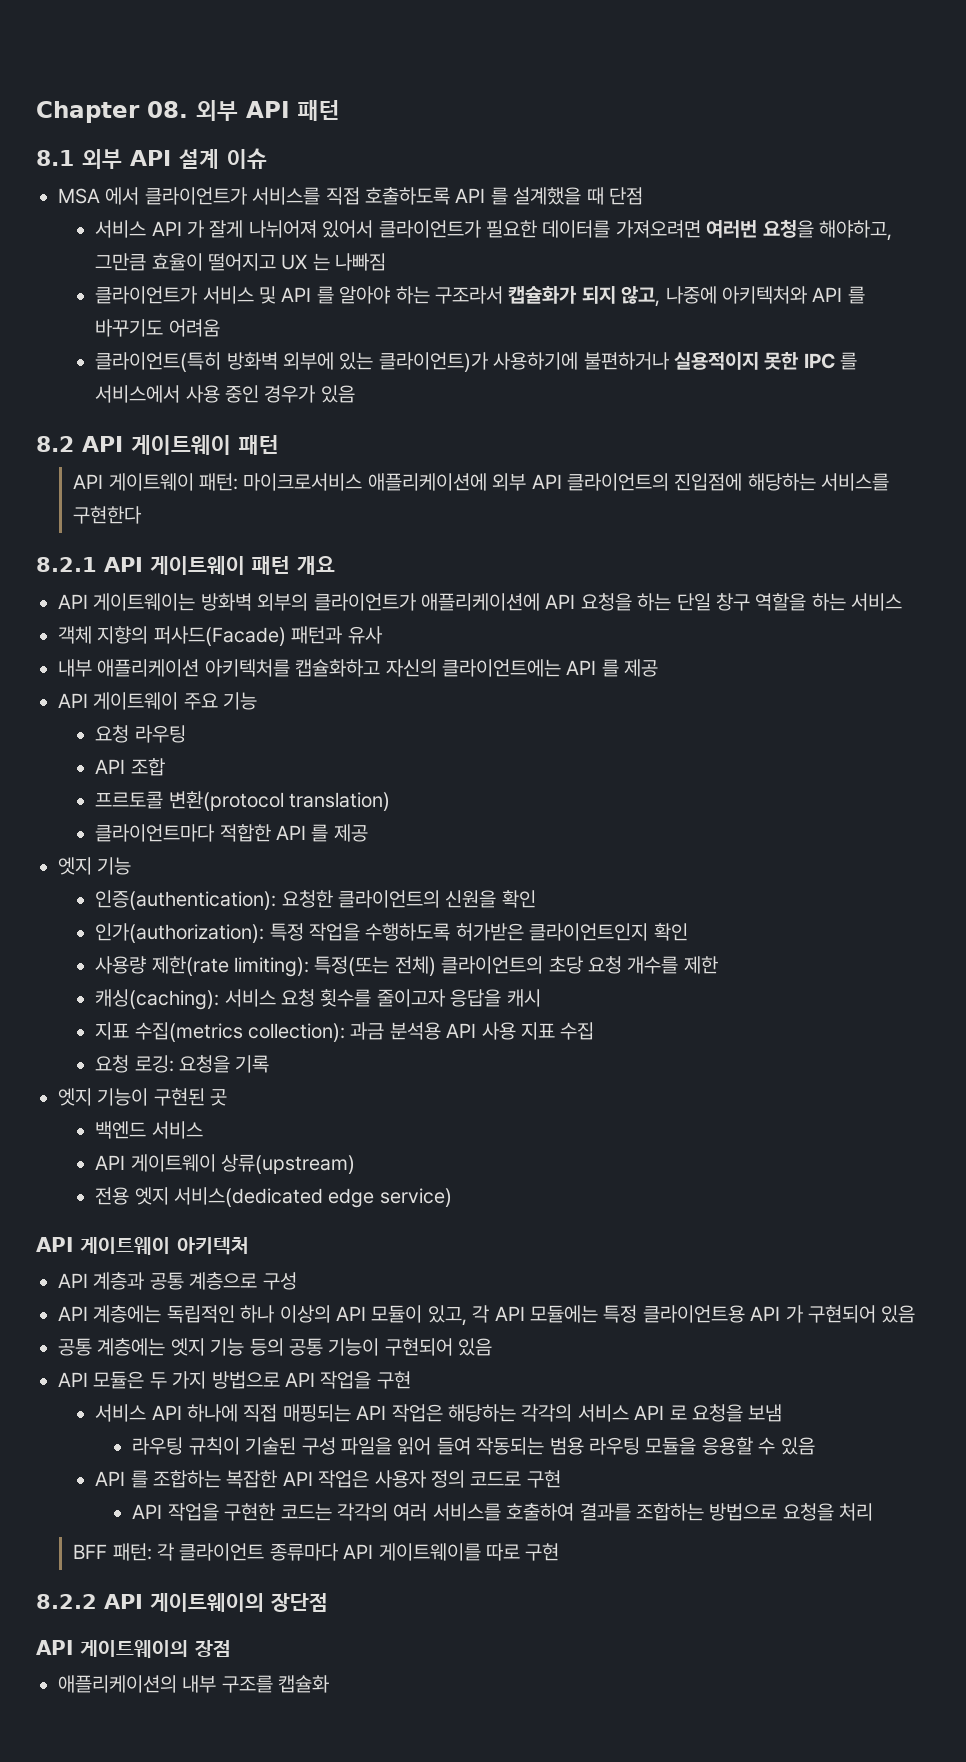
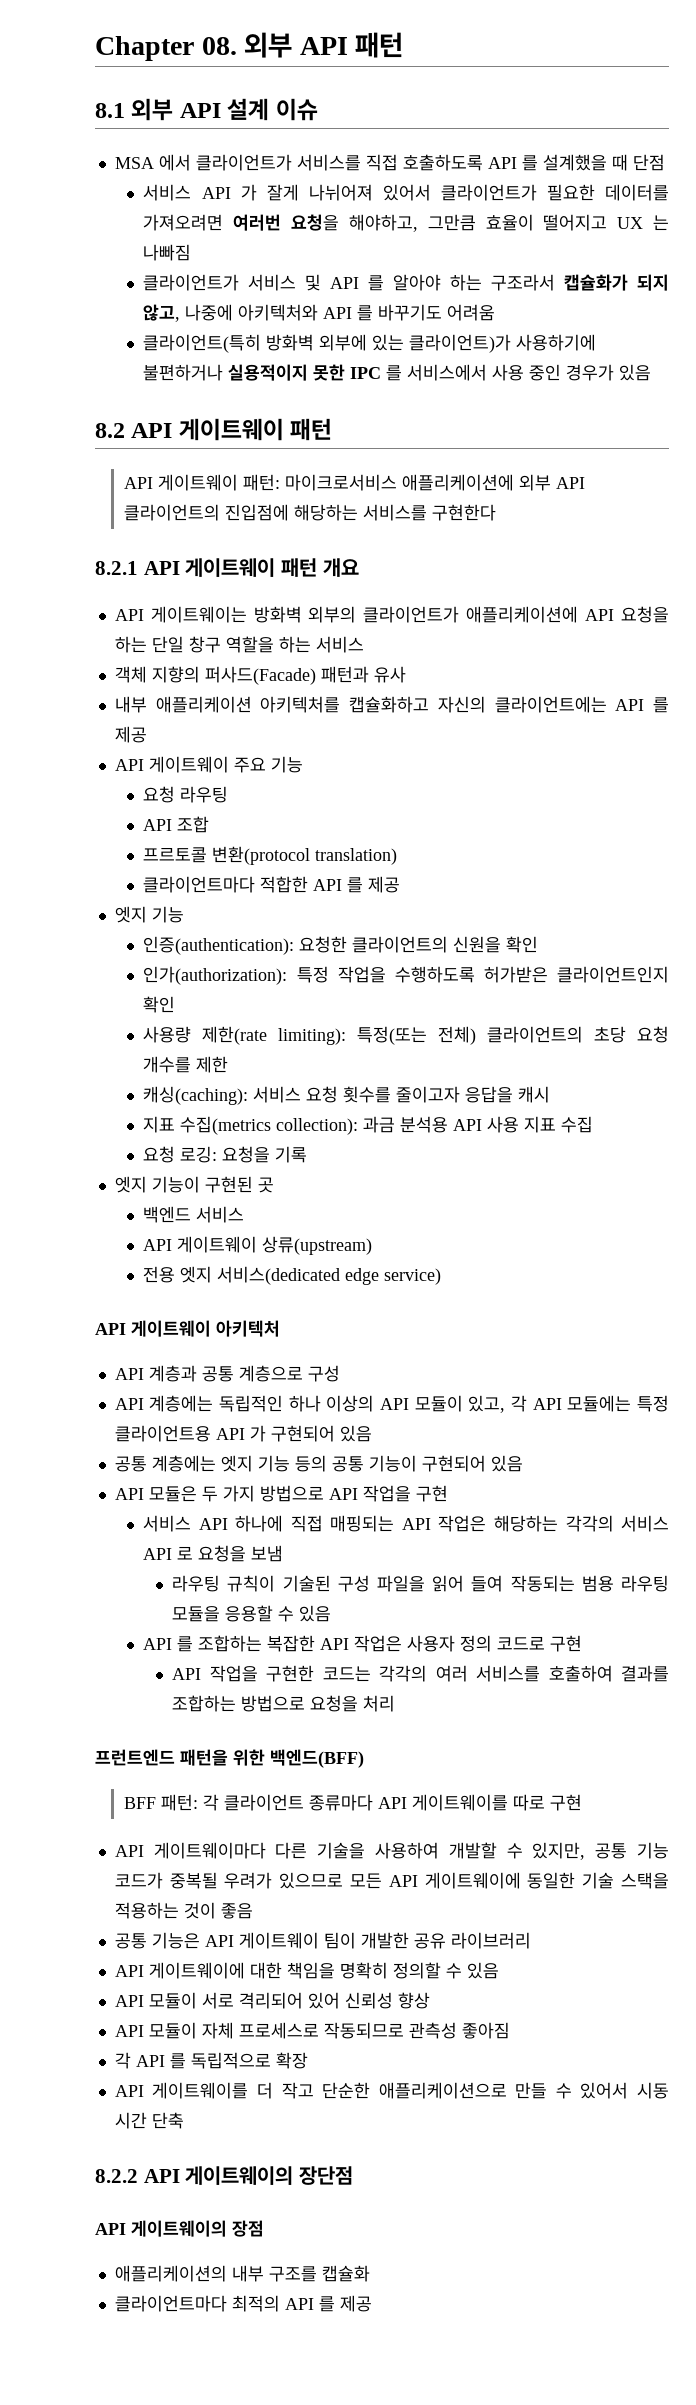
(874, 1512) none -> [95,1749,364,1768] // 프런트엔드 패턴을 위한 백엔드(BFF)
(560, 1552) none -> [114,1842,669,1860] [114,1872,669,1889] [114,1902,253,1919] [114,1932,531,1949] [114,1962,499,1979] [114,1992,430,2009] [114,2022,510,2039] [114,2052,308,2069] [114,2082,669,2099] [114,2112,184,2129] // API 게이트웨이마다 다른 기술을 사용하여 개발할 수 있지만, 공통 기능 코드가 중복될 우려가 있으므로 모든 API 게이트웨이에 동일한 기술 스택을 적용하는 것이 좋음 // 공통 기능은 API 게이트웨이 팀이 개발한 공유 라이브러리 // API 게이트웨이에 대한 책임을 명확히 정의할 수 있음 // API 모듈이 서로 격리되어 있어 신뢰성 향상 // API 모듈이 자체 프로세스로 작동되므로 관측성 좋아짐 // 각 API 를 독립적으로 확장 // API 게이트웨이를 더 작고 단순한 애플리케이션으로 만들 수 있어서 시동 시간 단축
(330, 1684) none -> [114,2295,372,2312] // 클라이언트마다 최적의 API 를 제공

